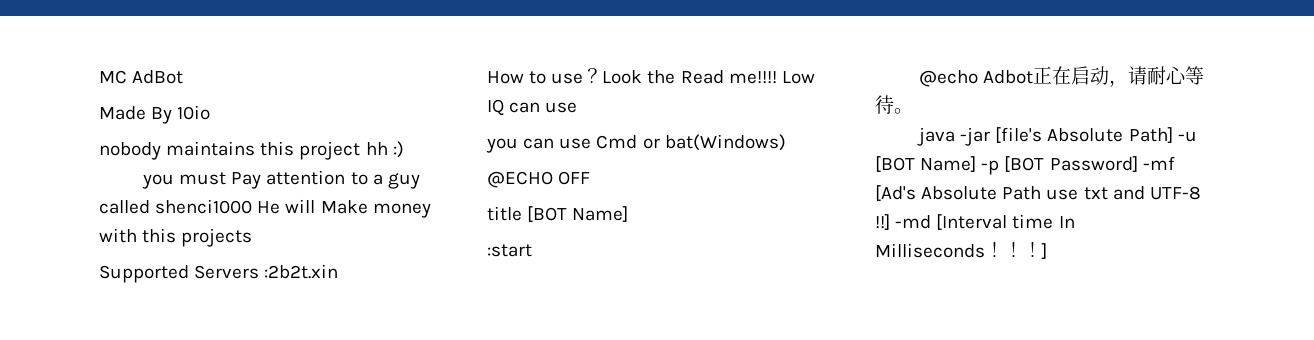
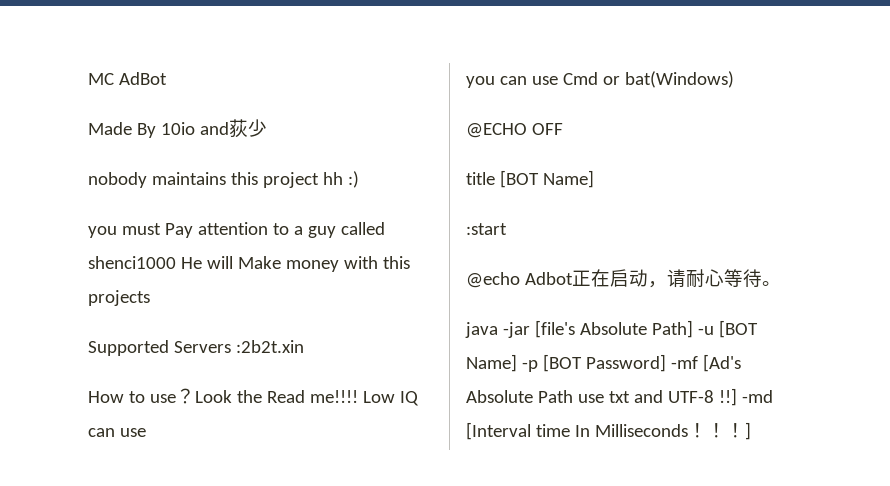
(211, 112) none -> [199,119,267,138] and荻少

